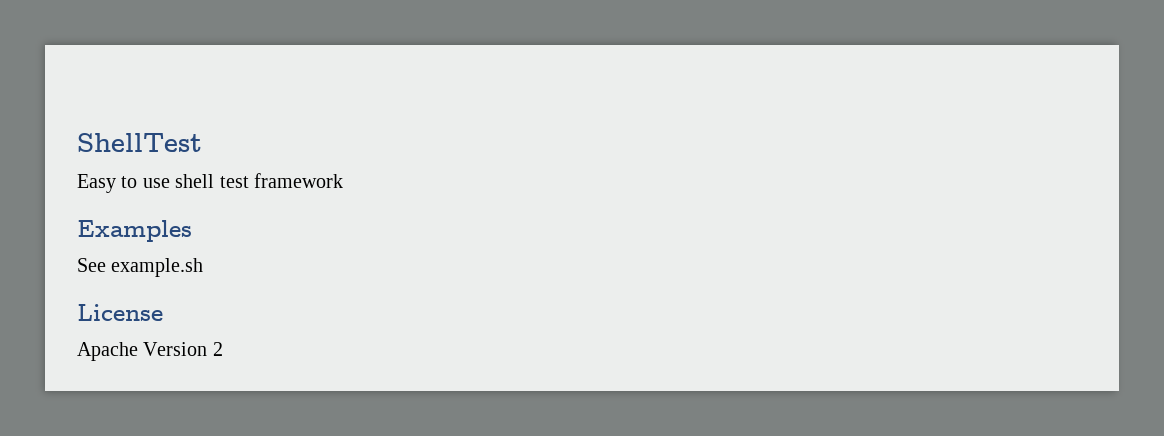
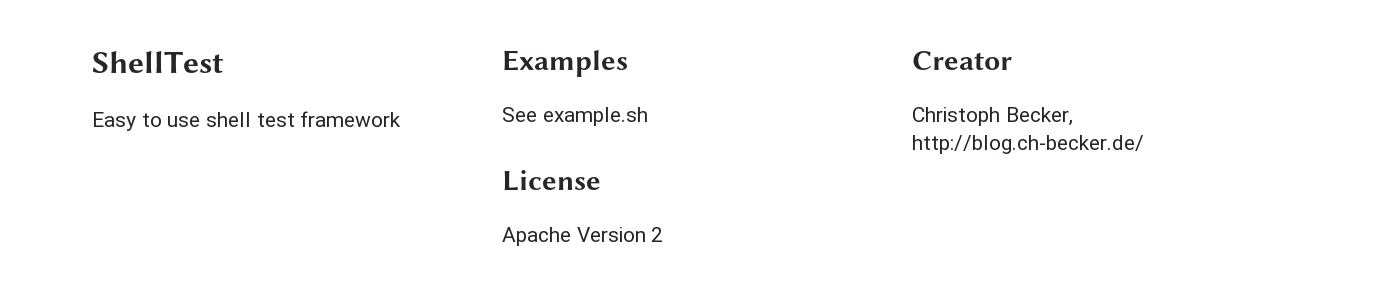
(223, 349) none -> [912,51,1012,70] [912,107,1073,126] [912,135,1144,154] // Creator // Christoph Becker, http://blog.ch-becker.de/

